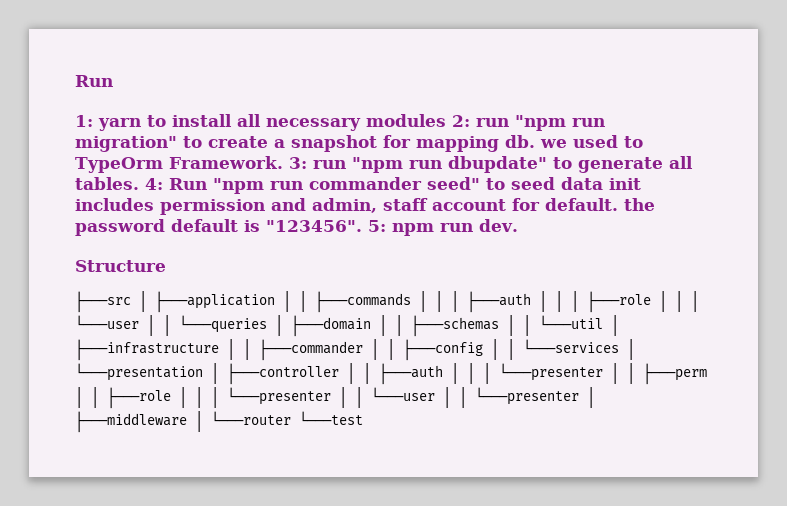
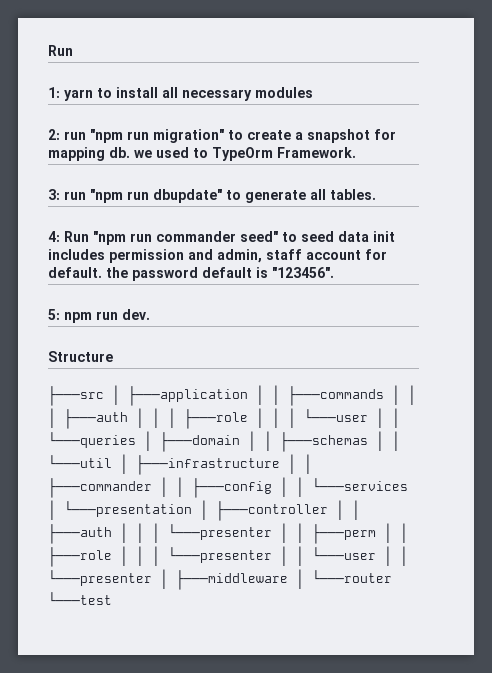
(446, 120) none -> (313, 92) //
(283, 162) none -> (356, 152) //
(139, 183) none -> (376, 194) //
(362, 226) none -> (334, 272) //

